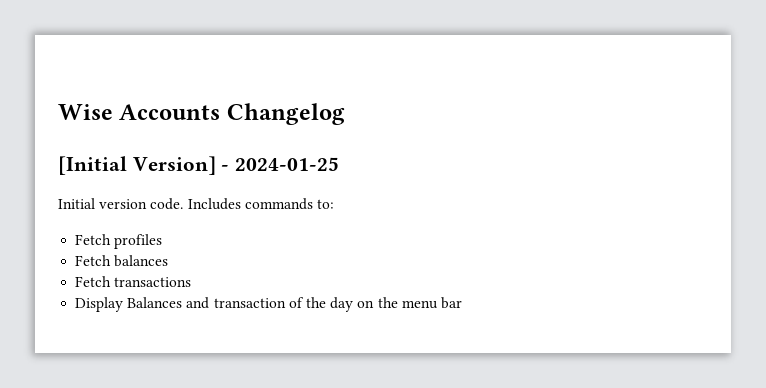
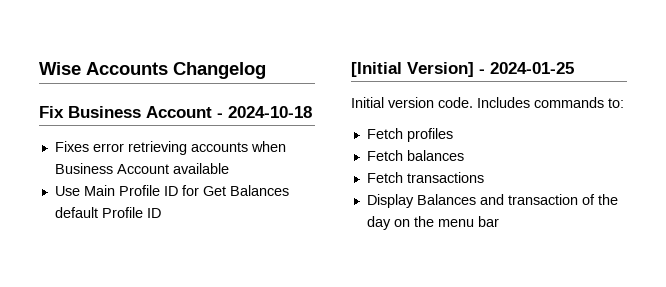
(345, 114) none -> [39,106,312,118] [54,141,286,155] [54,163,229,174] [54,185,289,196] [54,207,161,218] // Fix Business Account - 2024-10-18 // Fixes error retrieving accounts when Business Account available // Use Main Profile ID for Get Balances default Profile ID

